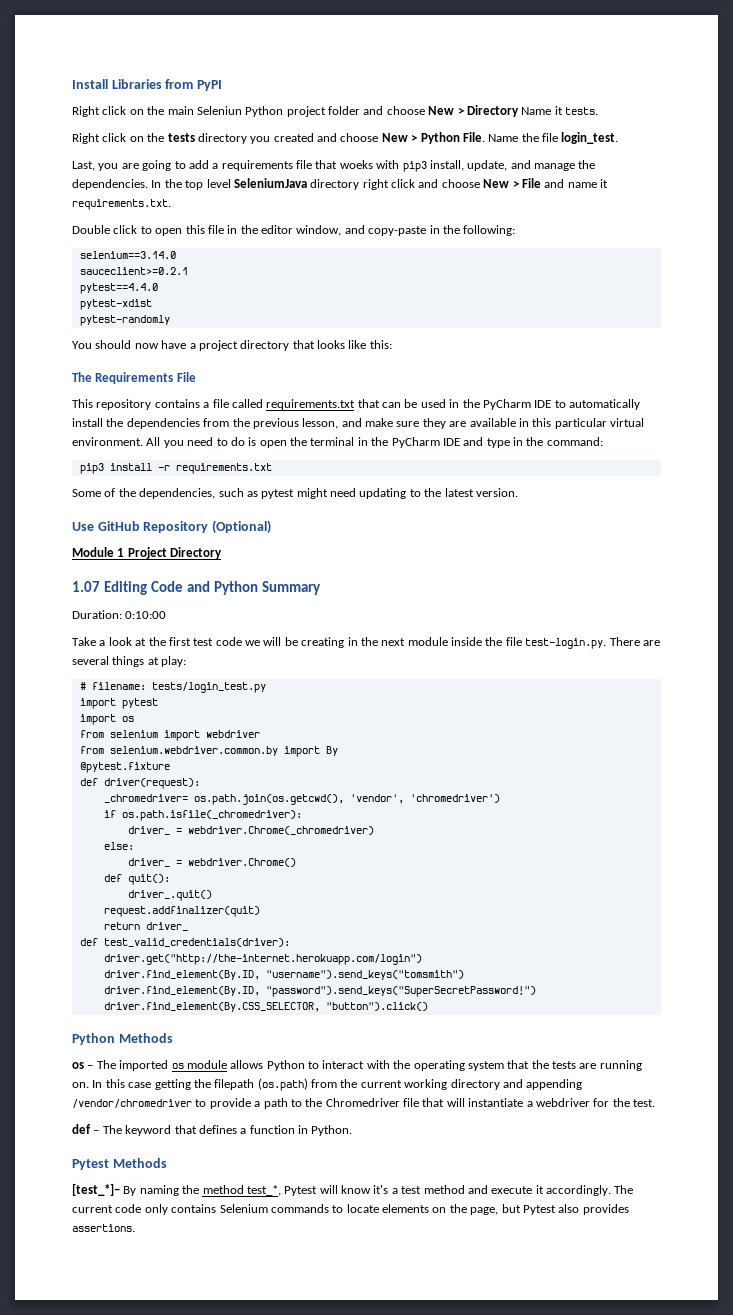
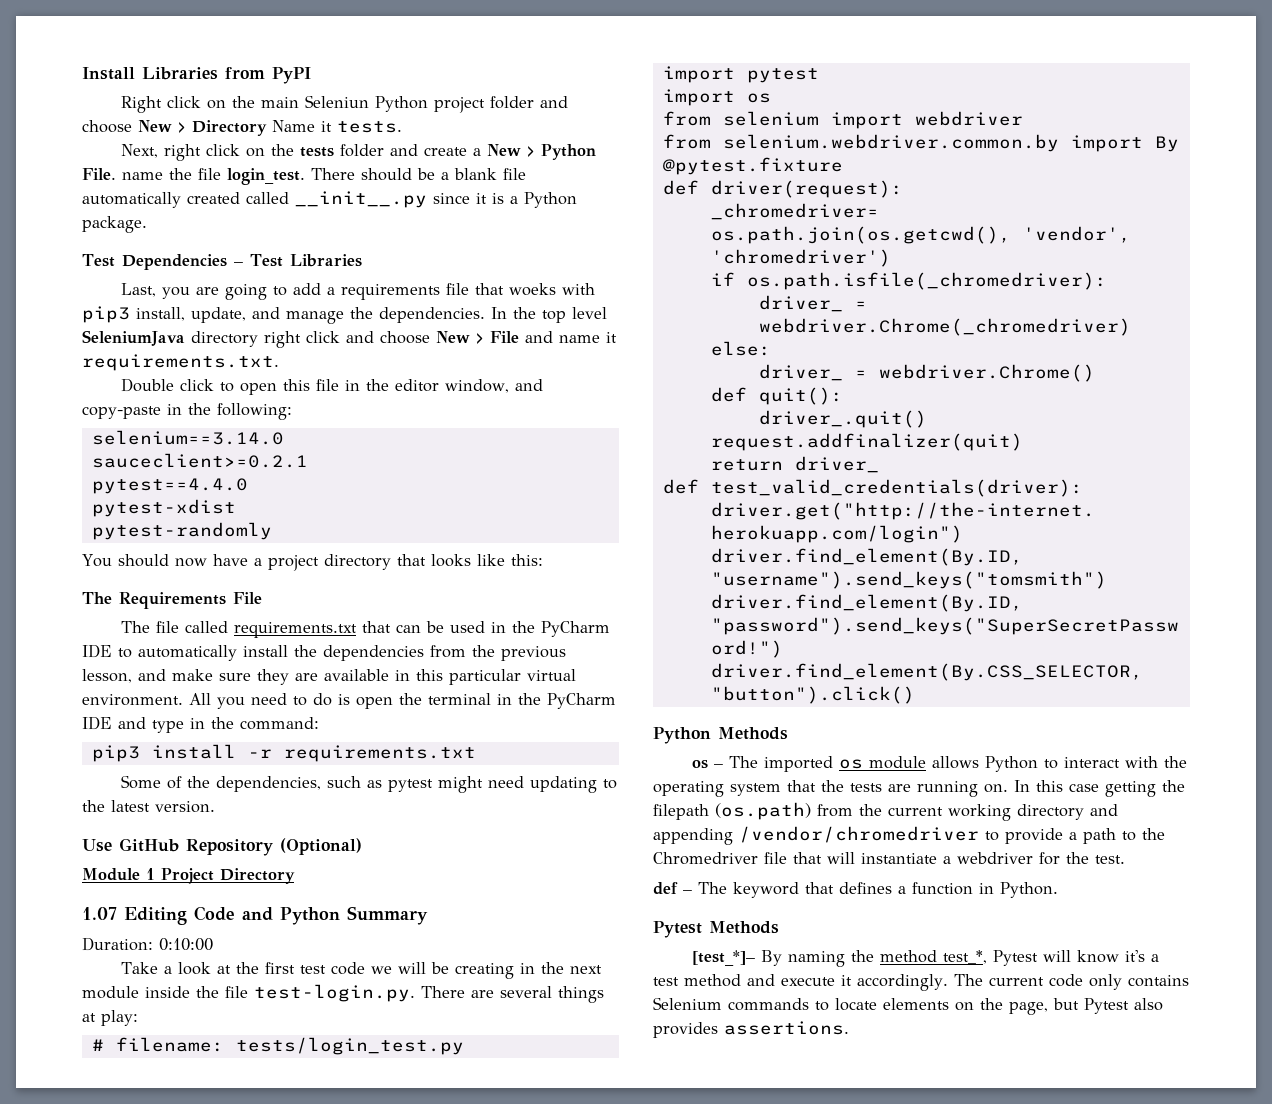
[72,133,100,144] Right -> [121,144,202,161] Next, right
[197,133,379,144] directory you created and choose -> [340,144,482,157] folder and create a
[488,134,519,142] Name -> [122,172,163,180] name
(619, 138) none -> [311,168,526,181] [82,191,577,208] [82,216,147,233] [82,254,362,270] There should be a blank file automatically created called __init__.py since it is a Python package. // Test Dependencies – Test Libraries
[72,399,210,410] This repository contains a -> [121,621,151,633] The

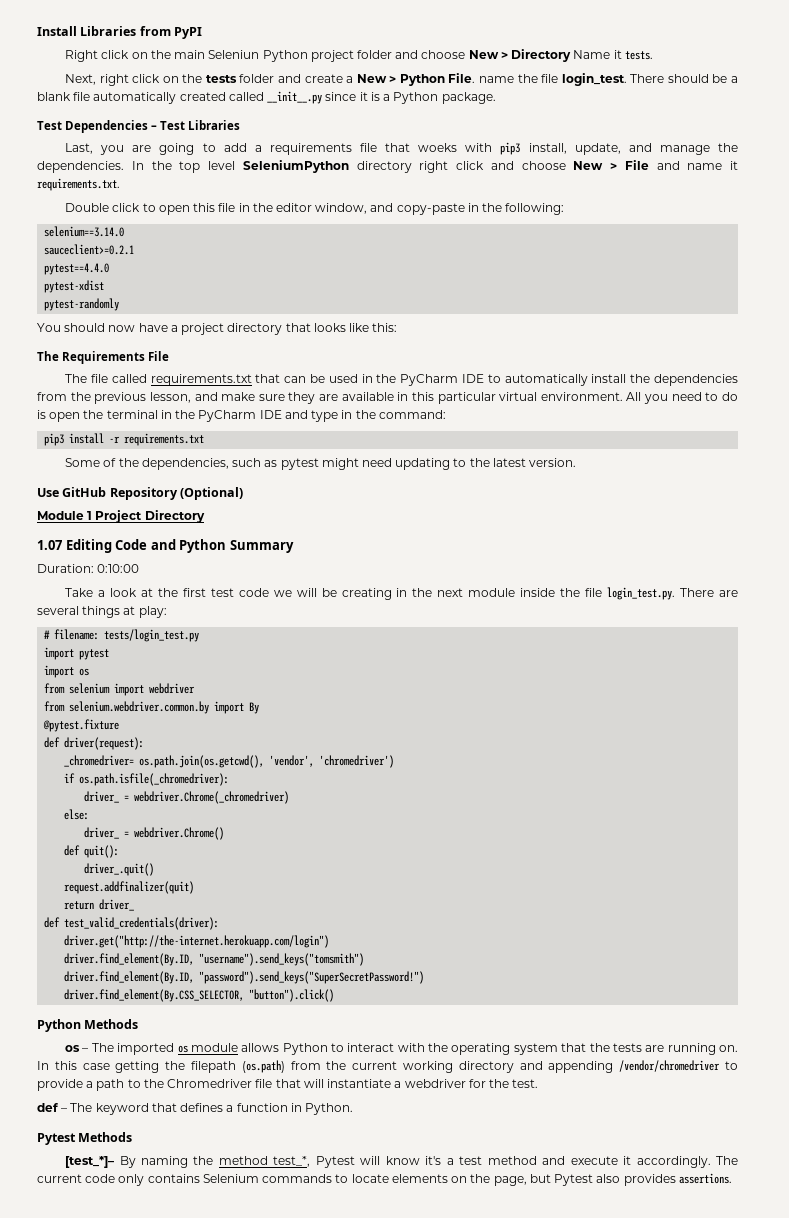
[82,330,185,346] SeleniumJava -> [242,160,349,173] SeleniumPython
[254,984,415,1002] test-login.py. -> [607,587,676,600] login_test.py.

